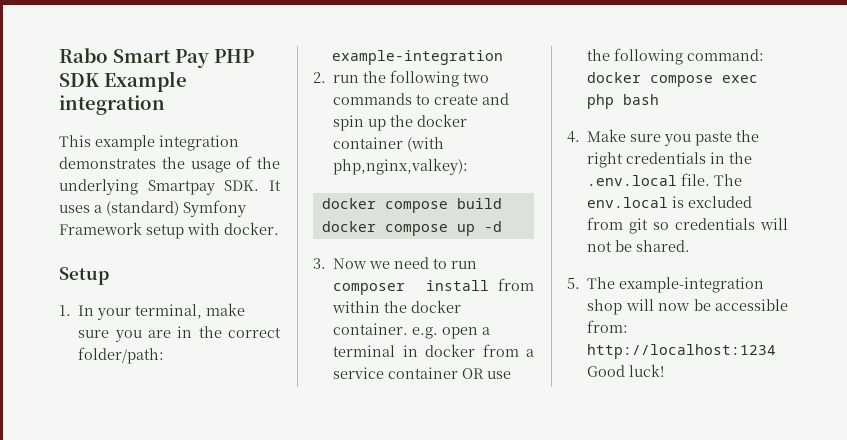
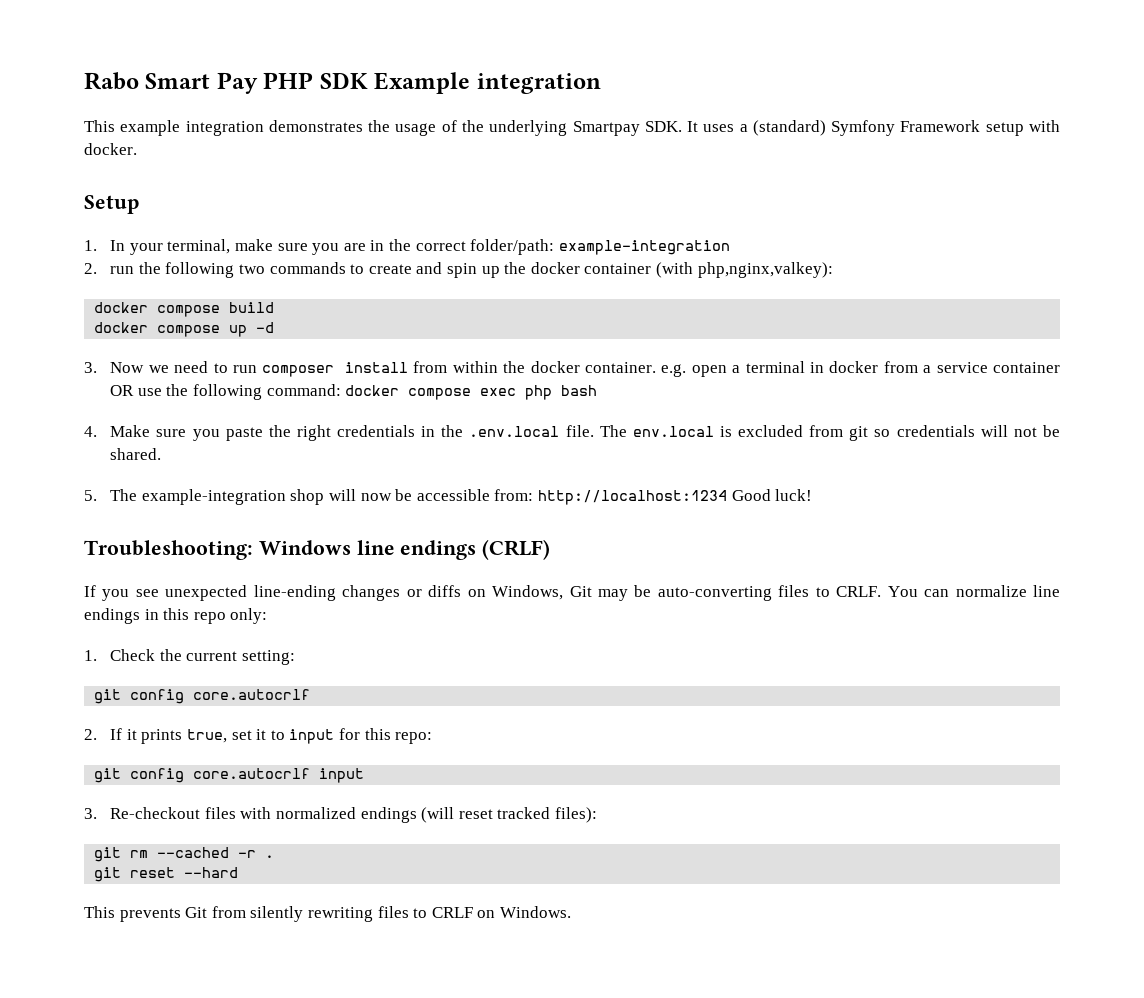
(665, 370) none -> [84,539,551,560] [84,585,1061,601] [84,608,268,624] [84,649,296,665] [94,689,311,704] [84,728,433,744] [94,768,365,783] [84,807,598,823] [94,847,275,862] [94,867,239,882] [84,906,571,922] // Troubleshooting: Windows line endings (CRLF) // If you see unexpected line-ending changes or diffs on Windows, Git may be auto-converting files to CRLF. You can normalize line endings in this repo only: // 1. Check the current setting: // git config core.autocrlf // 2. If it prints true, set it to input for this repo: // git config core.autocrlf input // 3. Re-checkout files with normalized endings (will reset tracked files): // git rm --cached -r . // git reset --hard // This prevents Git from silently rewriting files to CRLF on Windows.

